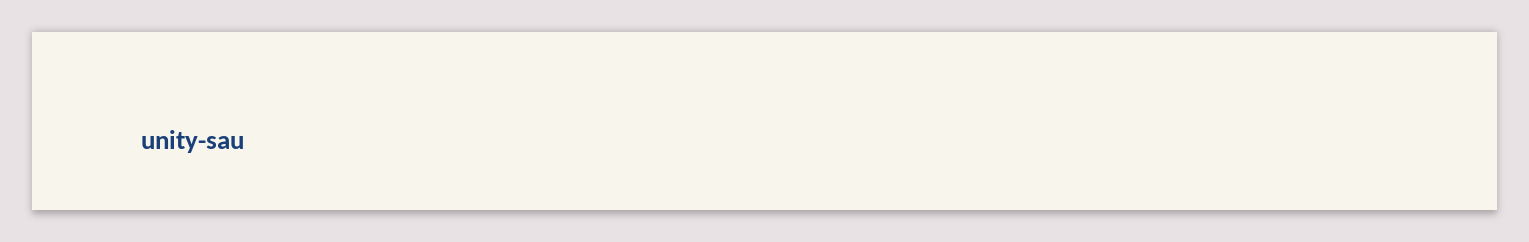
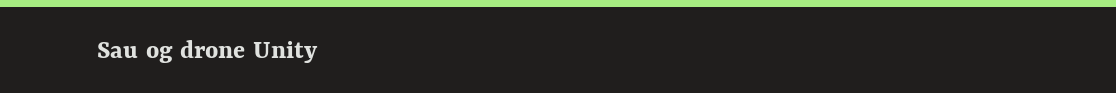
[141,130,244,153] unity-sau -> [97,40,318,63] Sau og drone Unity

